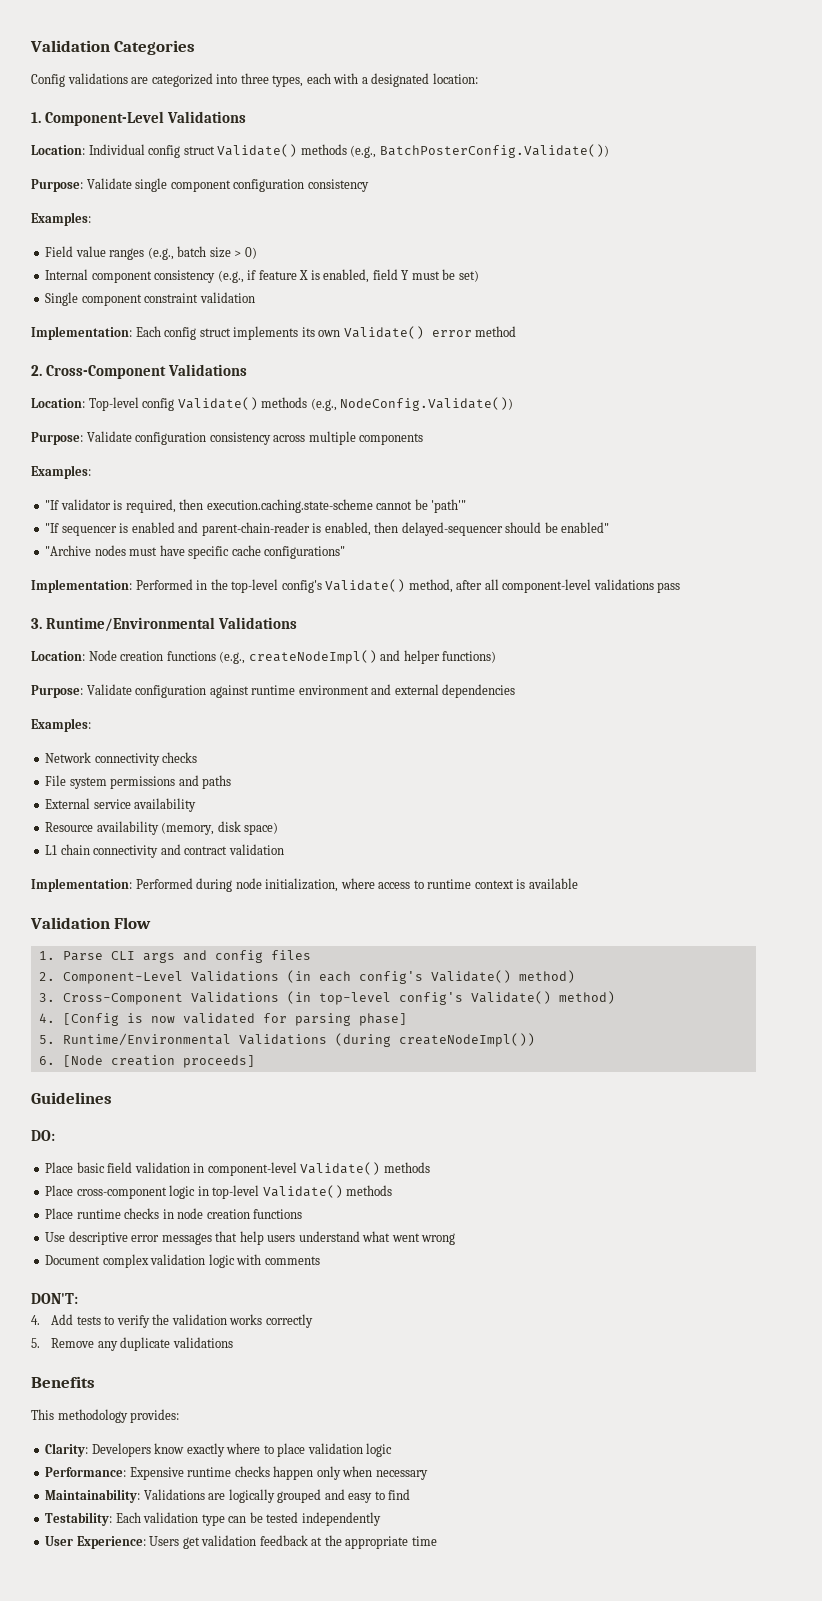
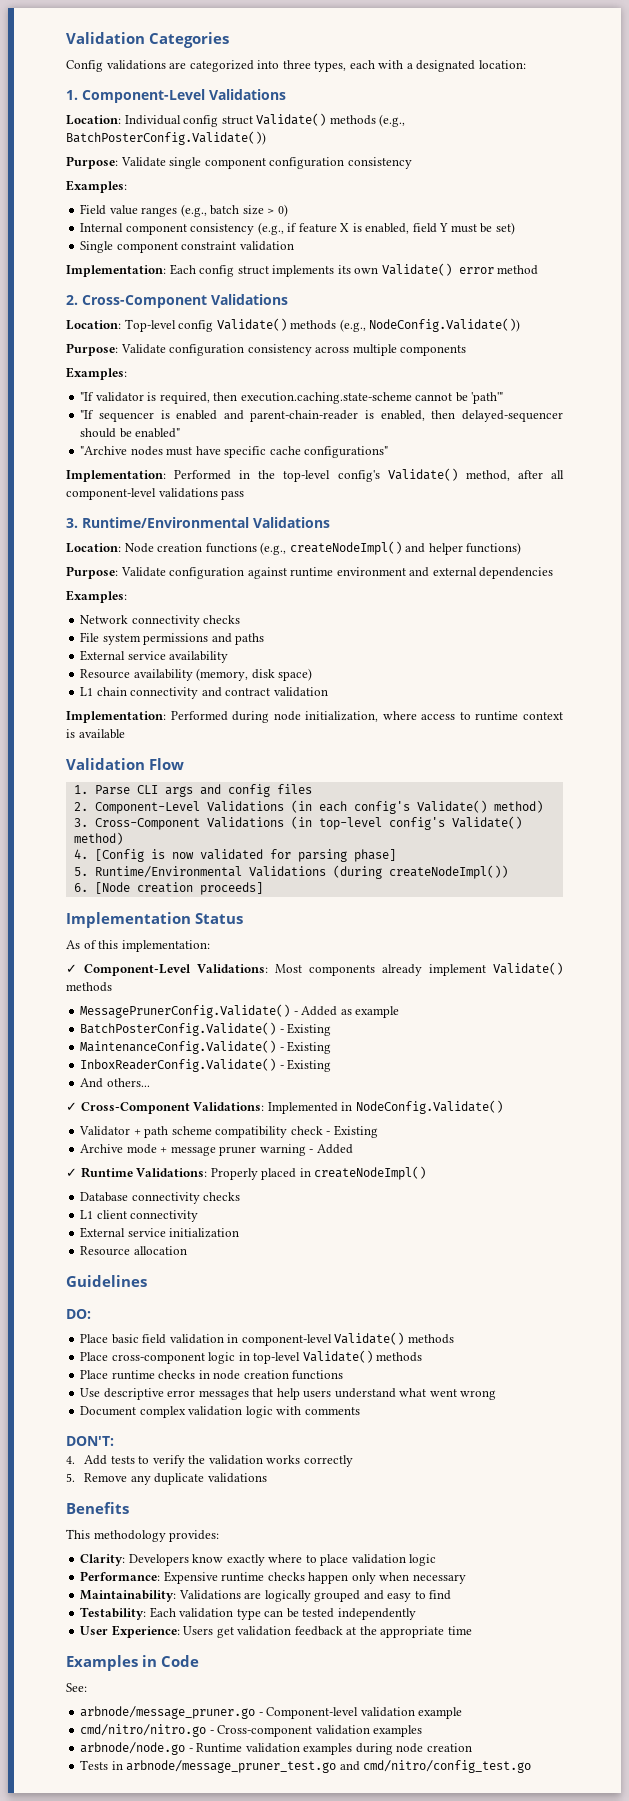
(255, 1061) none -> [66,912,244,928] [66,940,210,952] [66,962,563,976] [66,982,112,992] [80,1004,400,1018] [80,1022,332,1036] [80,1040,332,1054] [80,1058,332,1072] [80,1078,150,1088] [66,1100,503,1114] [79,1125,378,1138] [80,1144,353,1156] [66,1166,427,1180] [80,1192,241,1204] [80,1210,199,1222] [80,1227,240,1238] [80,1246,187,1256] // Implementation Status // As of this implementation: // ✓ Component-Level Validations: Most components already implement Validate() methods // MessagePrunerConfig.Validate() - Added as example // BatchPosterConfig.Validate() - Existing // MaintenanceConfig.Validate() - Existing // InboxReaderConfig.Validate() - Existing // And others... // ✓ Cross-Component Validations: Implemented in NodeConfig.Validate() // Validator + path scheme compatibility check - Existing // Archive mode + message pruner warning - Added // ✓ Runtime Validations: Properly placed in createNodeImpl() // Database connectivity checks // L1 client connectivity // External service initialization // Resource allocation
(437, 1541) none -> [66,1655,200,1671] [66,1683,87,1692] [80,1706,463,1719] [80,1724,423,1737] [80,1742,472,1755] [80,1760,532,1773] // Examples in Code // See: // arbnode/message_pruner.go - Component-level validation example // cmd/nitro/nitro.go - Cross-component validation examples // arbnode/node.go - Runtime validation examples during node creation // Tests in arbnode/message_pruner_test.go and cmd/nitro/config_test.go

